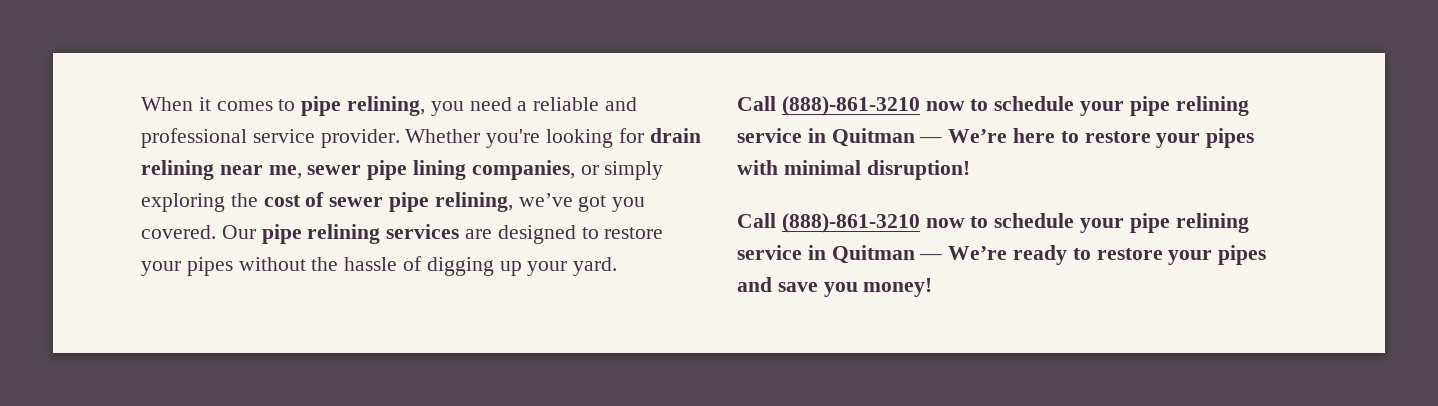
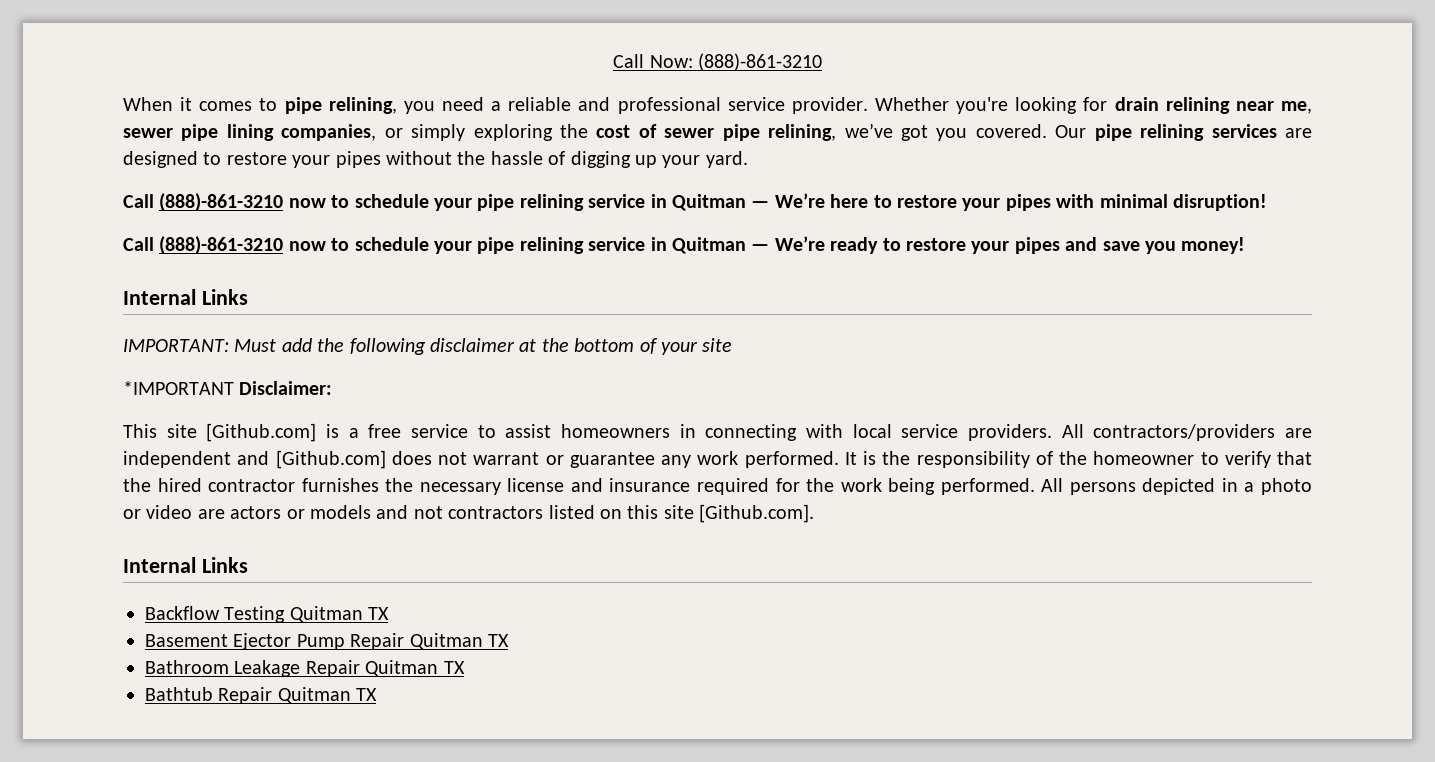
(141, 104) none -> [613,53,822,71] Call Now: (888)-861-3210 //
(933, 287) none -> [123,289,248,305] [123,338,733,355] [123,381,333,395] [123,423,1312,442] [123,450,1312,469] [123,478,1312,495] [123,504,815,523] [123,557,248,573] [145,606,390,623] [145,633,509,650] [145,660,465,677] [145,687,378,704] // Internal Links // IMPORTANT: Must add the following disclaimer at the bottom of your site // *IMPORTANT Disclaimer: // This site [Github.com] is a free service to assist homeowners in connecting with local service providers. All contractors/providers are independent and [Github.com] does not warrant or guarantee any work performed. It is the responsibility of the homeowner to verify that the hired contractor furnishes the necessary license and insurance required for the work being performed. All persons depicted in a photo or video are actors or models and not contractors listed on this site [Github.com]. // Internal Links // Backflow Testing Quitman TX // Basement Ejector Pump Repair Quitman TX // Bathroom Leakage Repair Quitman TX // Bathtub Repair Quitman TX

